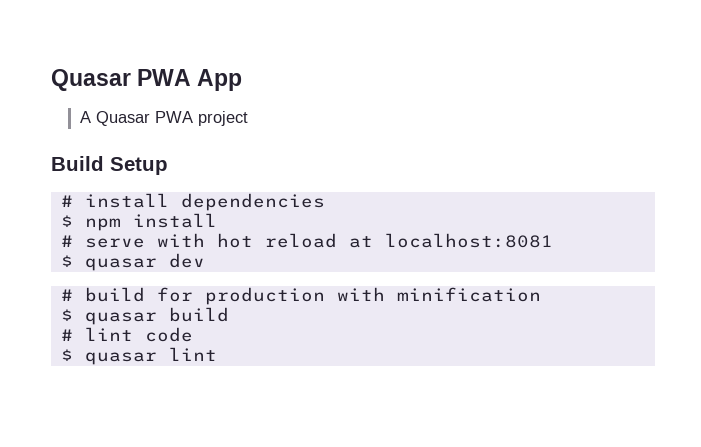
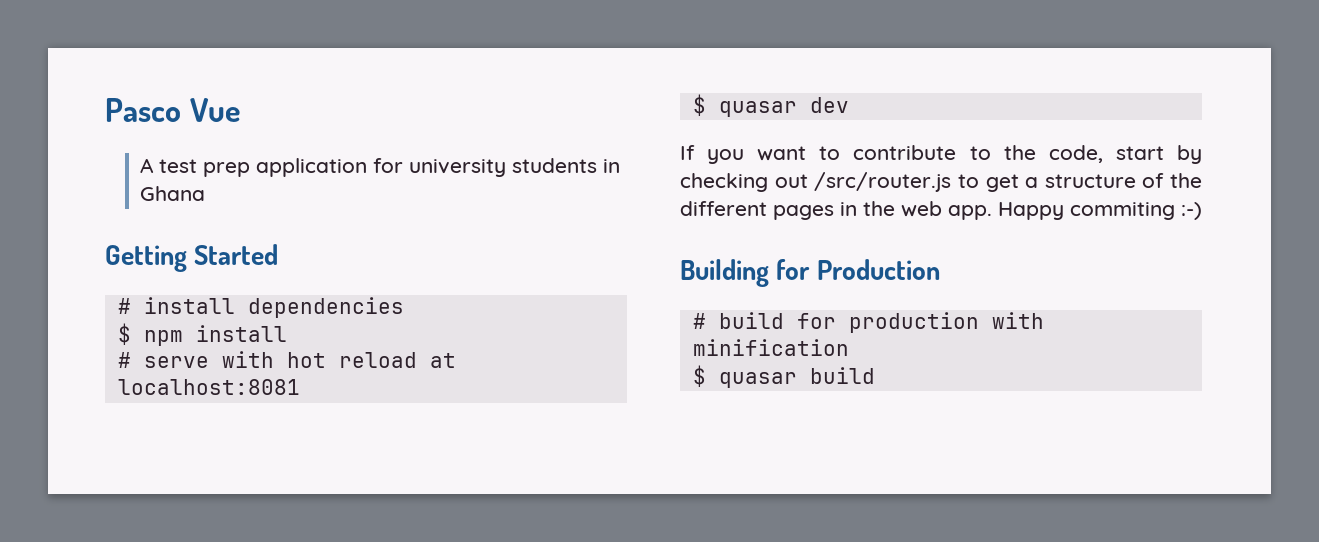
[51,69,243,91] [79,111,248,126] [51,156,168,175] Quasar PWA App // A Quasar PWA project // Build Setup -> [105,98,240,122] [140,158,621,177] [140,186,206,201] [105,244,279,272] Pasco Vue // A test prep application for university students in Ghana // Getting Started
(205, 260) none -> [680,145,1202,164] [680,172,1202,192] [680,201,1202,220] [680,259,940,287] // If you want to contribute to the code, start by checking out /src/router.js to get a structure of the different pages in the web app. Happy commiting :-) // Building for Production
[60,327,193,342] [60,347,217,365] // # lint code // $ quasar lint -> (875, 375) none

